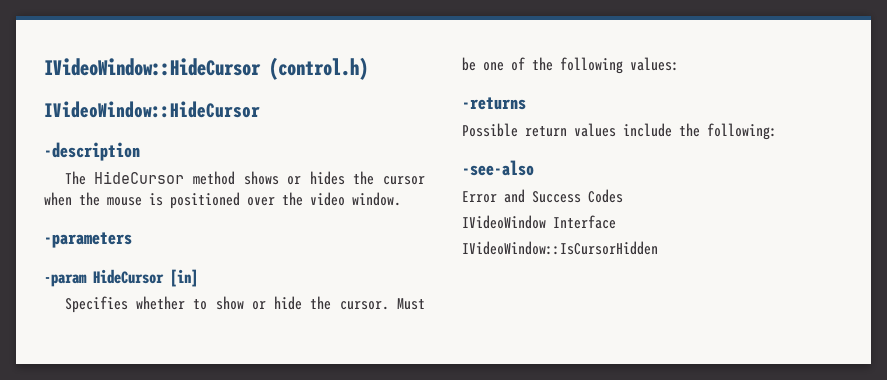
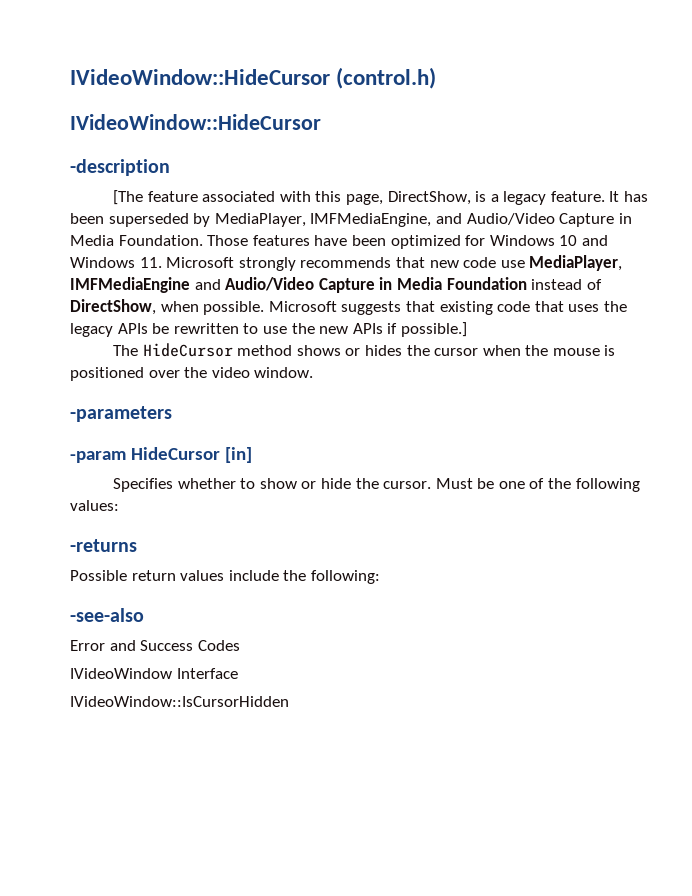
(140, 151) none -> [112,190,649,205] [70,213,632,227] [70,235,608,249] [70,255,623,271] [70,277,602,293] [70,299,627,315] [70,322,467,337] // [The feature associated with this page, DirectShow, is a legacy feature. It has been superseded by MediaPlayer, IMFMediaEngine, and Audio/Video Capture in Media Foundation. Those features have been optimized for Windows 10 and Windows 11. Microsoft strongly recommends that new code use MediaPlayer, IMFMediaEngine and Audio/Video Capture in Media Foundation instead of DirectShow, when possible. Microsoft suggests that existing code that uses the legacy APIs be rewritten to use the new APIs if possible.]

